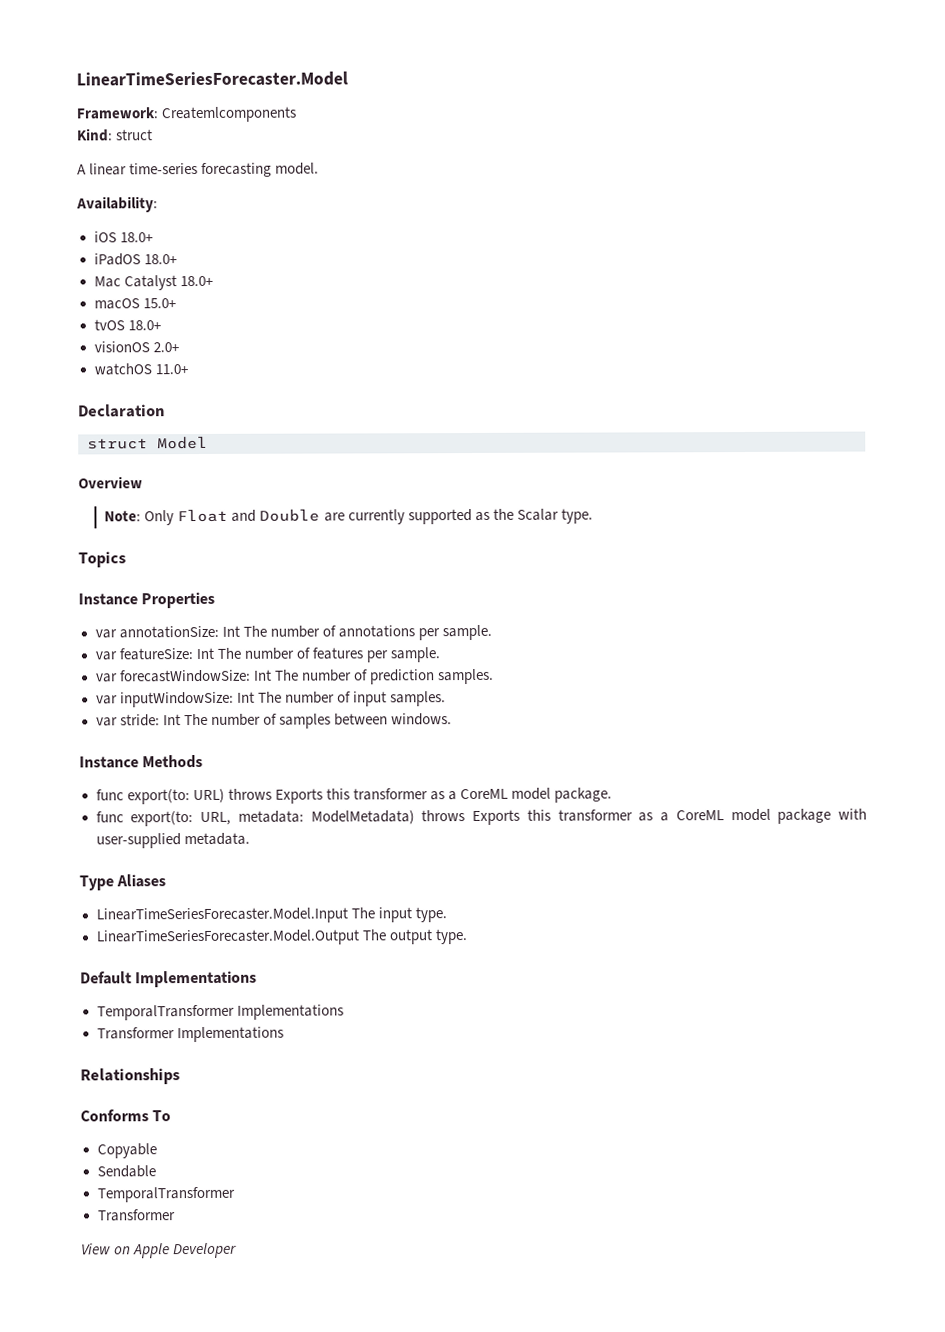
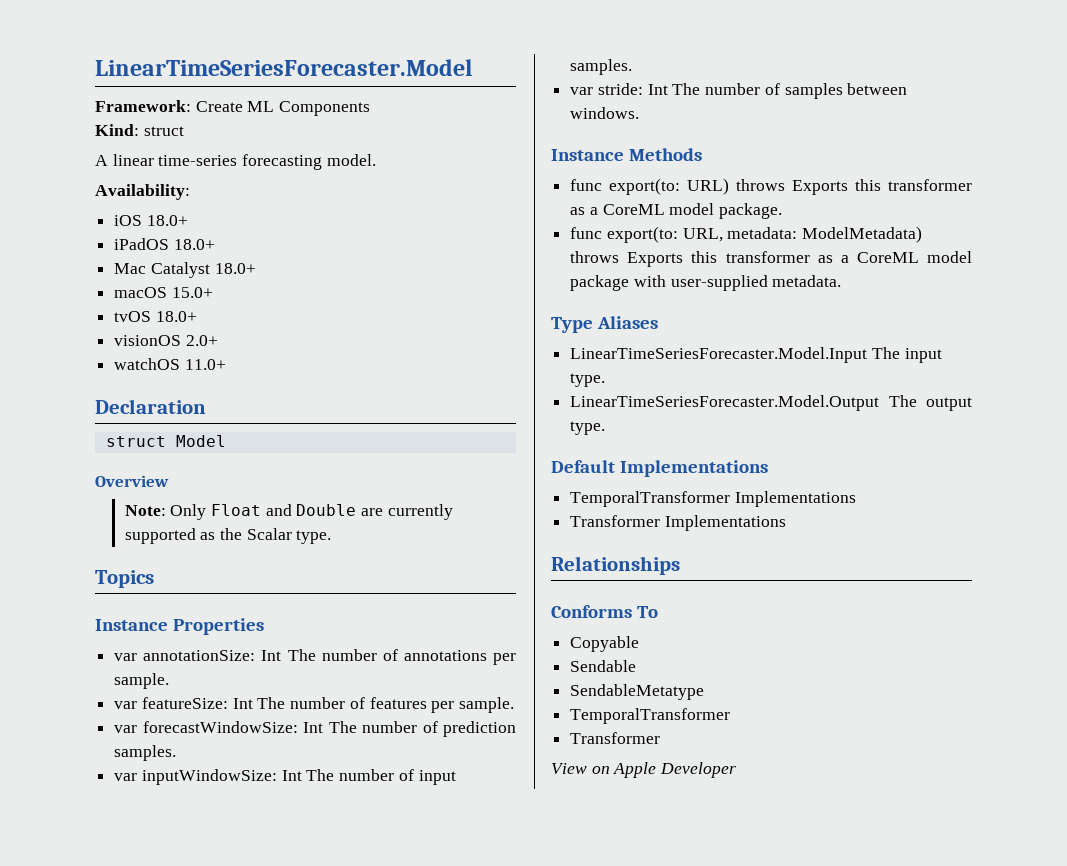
[161,106,298,123] Createmlcomponents -> [195,101,371,116] Create ML Components
(156, 1171) none -> [570,684,705,700] // SendableMetatype

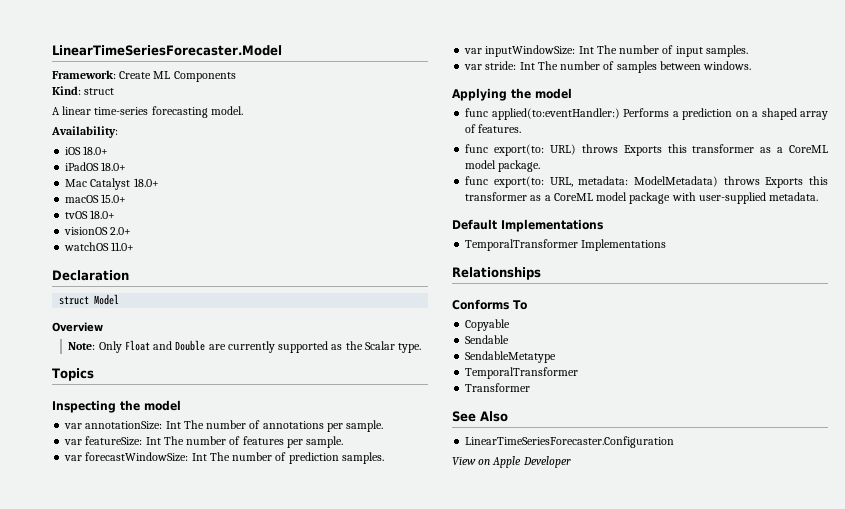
[95,618,264,635] Instance Properties -> [52,400,181,413] Inspecting the model
[551,148,702,161] Instance Methods -> [452,88,572,101] [465,108,829,120] [465,124,522,133] Applying the model // func applied(to:eventHandler:) Performs a prediction on a shaped array of features.
[551,316,658,333] [570,347,942,363] [570,373,606,387] [570,395,972,411] [570,421,606,435] // Type Aliases // LinearTimeSeriesForecaster.Model.Input The input type. // LinearTimeSeriesForecaster.Model.Output The output type. -> (819, 196) none
[570,515,786,531] // Transformer Implementations -> (667, 245) none
(661, 738) none -> [452,411,508,422] [465,436,675,448] // See Also // LinearTimeSeriesForecaster.Configuration

